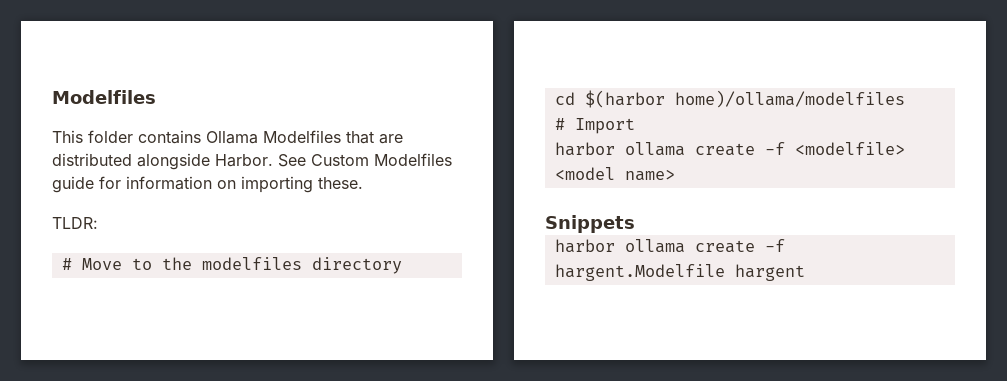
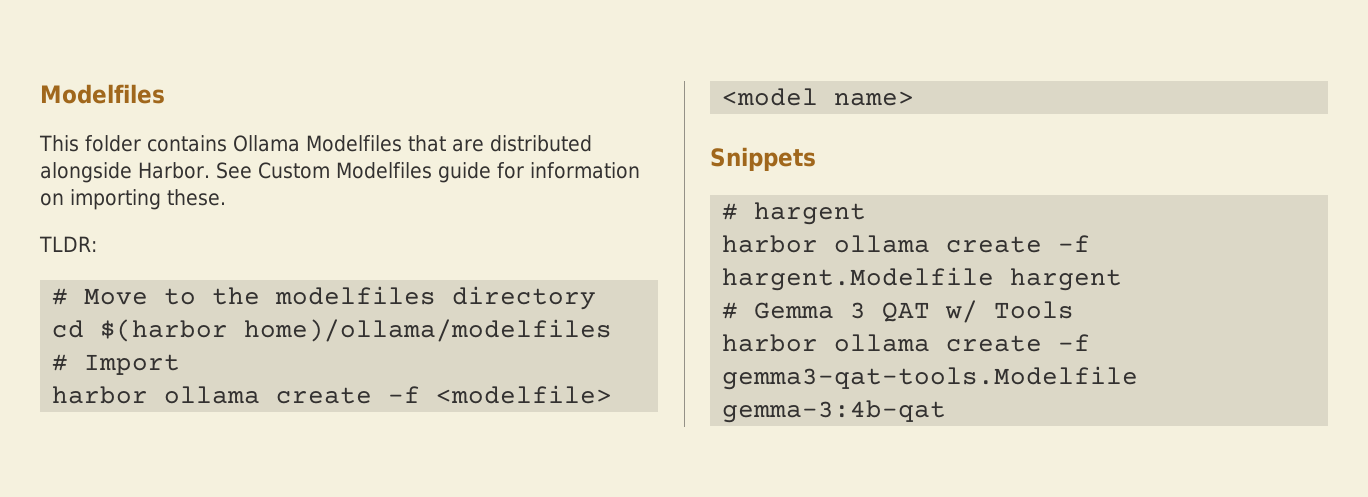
(635, 224) none -> [722,202,867,225] // # hargent
(805, 272) none -> [722,300,1075,323] [722,334,1091,352] [722,366,1139,390] [722,400,947,423] // # Gemma 3 QAT w/ Tools // harbor ollama create -f gemma3-qat-tools.Modelfile gemma-3:4b-qat

